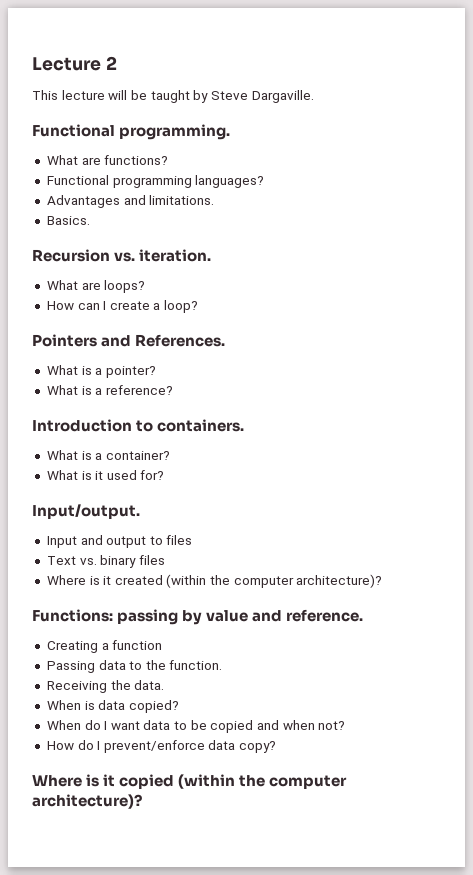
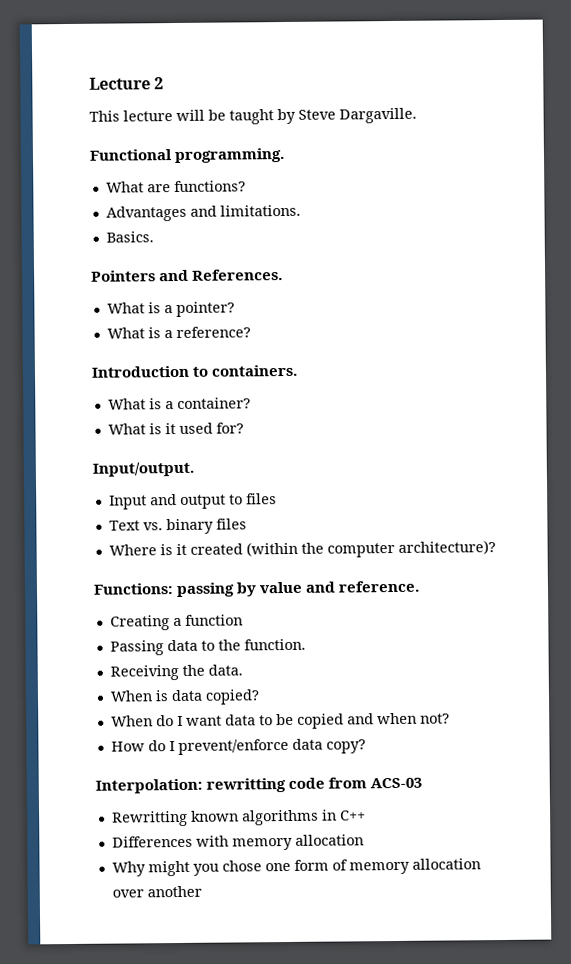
[46,175,265,188] // Functional programming languages? -> (246, 186) none
[32,249,212,262] [46,280,146,293] [46,300,199,313] // Recursion vs. iteration. // What are loops? // How can I create a loop? -> (154, 237) none
[32,774,348,789] [32,794,142,809] Where is it copied (within the computer architecture)? -> [95,777,423,794] [111,809,366,827] [111,834,364,851] [111,858,481,877] [111,885,202,898] Interpolation: rewritting code from ACS-03 // Rewritting known algorithms in C++ // Differences with memory allocation // Why might you chose one form of memory allocation over another

